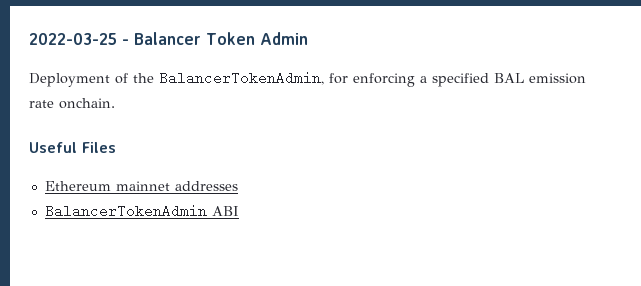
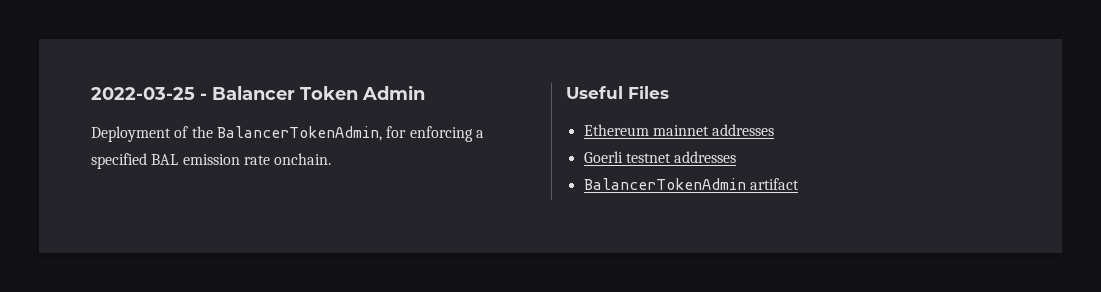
(238, 186) none -> [583,151,737,163] // Goerli testnet addresses
[211,206,239,216] ABI -> [749,178,799,190] artifact

